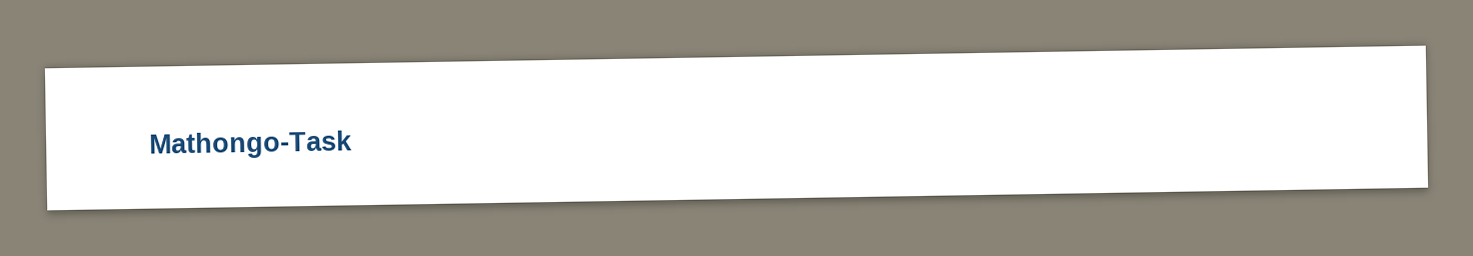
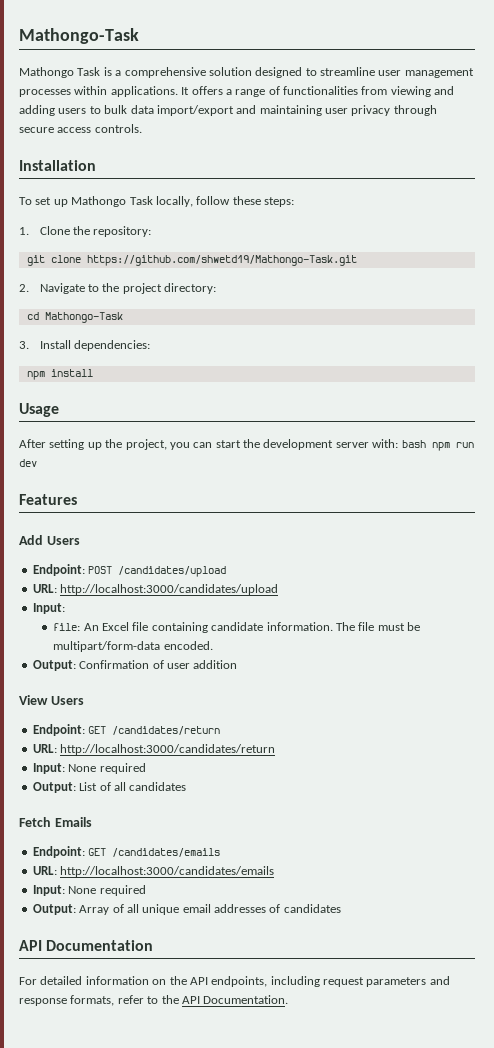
[149,130,353,160] Mathongo-Task -> [19,28,139,44] [19,67,474,78] [19,86,455,97] [19,105,437,116] [19,124,142,133] [19,160,96,171] [19,196,294,207] [19,226,152,237] [26,255,357,266] [19,283,217,294] [26,312,123,323] [19,340,150,351] [26,369,93,380] [19,403,59,417] [19,439,474,451] [19,459,37,467] [19,494,77,505] [19,535,80,545] [32,564,227,577] [32,584,279,595] [32,603,65,614] [53,622,421,633] [53,641,213,652] [32,660,238,671] [19,695,84,705] [32,724,221,736] [32,744,276,755] [32,763,146,774] [32,782,187,793] [19,817,92,827] [32,846,221,858] [32,866,275,877] [32,885,146,896] [32,904,341,915] [19,940,154,951] [19,976,450,987] [19,995,289,1006] Mathongo-Task // Mathongo Task is a comprehensive solution designed to streamline user management processes within applications. It offers a range of functionalities from viewing and adding users to bulk data import/export and maintaining user privacy through secure access controls. // Installation // To set up Mathongo Task locally, follow these steps: // 1. Clone the repository: // git clone https://github.com/shwetd19/Mathongo-Task.git // 2. Navigate to the project directory: // cd Mathongo-Task // 3. Install dependencies: // npm install // Usage // After setting up the project, you can start the development server with: bash npm run dev // Features // Add Users // Endpoint: POST /candidates/upload // URL: http://localhost:3000/candidates/upload // Input: // file: An Excel file containing candidate information. The file must be multipart/form-data encoded. // Output: Confirmation of user addition // View Users // Endpoint: GET /candidates/return // URL: http://localhost:3000/candidates/return // Input: None required // Output: List of all candidates // Fetch Emails // Endpoint: GET /candidates/emails // URL: http://localhost:3000/candidates/emails // Input: None required // Output: Array of all unique email addresses of candidates // API Documentation // For detailed information on the API endpoints, including request parameters and response formats, refer to the API Documentation.

